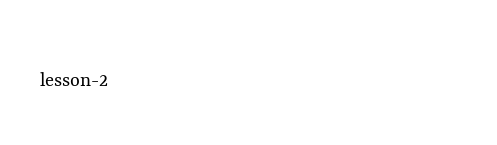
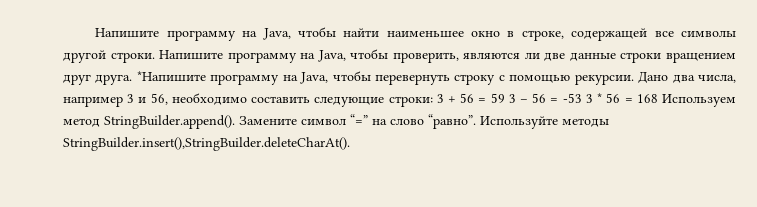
[40,72,108,86] lesson-2 -> [95,27,736,41] [63,49,737,63] [63,71,737,85] [63,93,737,107] [63,114,609,129] [63,137,350,151] Напишите программу на Java, чтобы найти наименьшее окно в строке, содержащей все символы другой строки. Напишите программу на Java, чтобы проверить, являются ли две данные строки вращением друг друга. *Напишите программу на Java, чтобы перевернуть строку с помощью рекурсии. Дано два числа, например 3 и 56, необходимо составить следующие строки: 3 + 56 = 59 3 – 56 = -53 3 * 56 = 168 Используем метод StringBuilder.append(). Замените символ “=” на слово “равно”. Используйте методы StringBuilder.insert(),StringBuilder.deleteCharAt().

